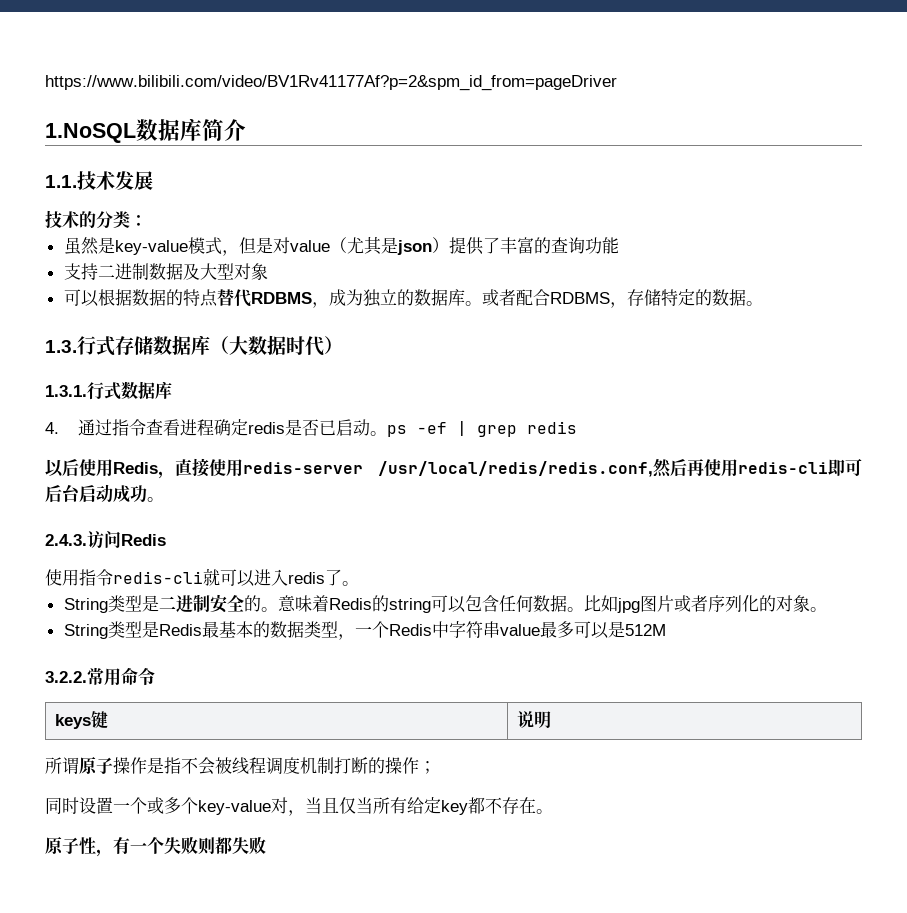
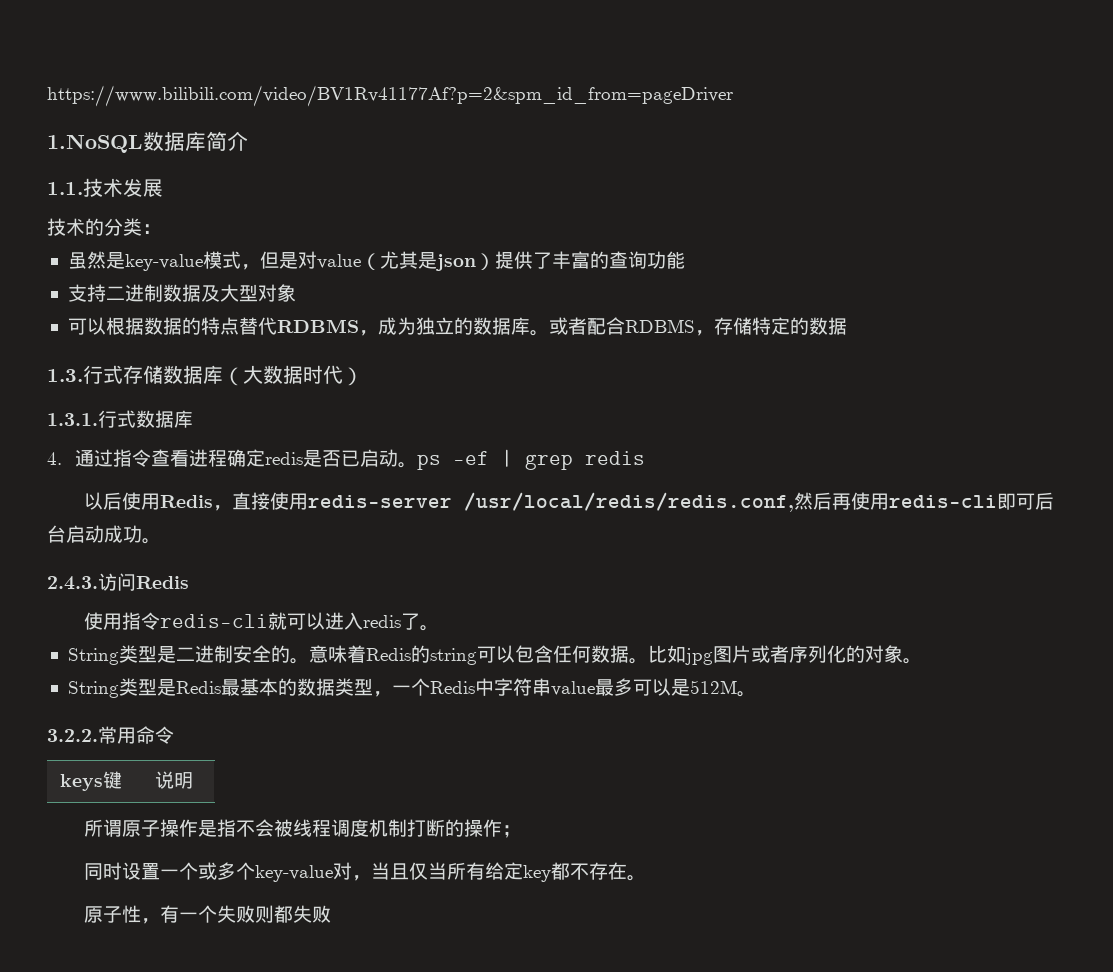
[745,301,763,306] 。 -> (847, 326) none
(666, 630) none -> [736,691,756,697] 。

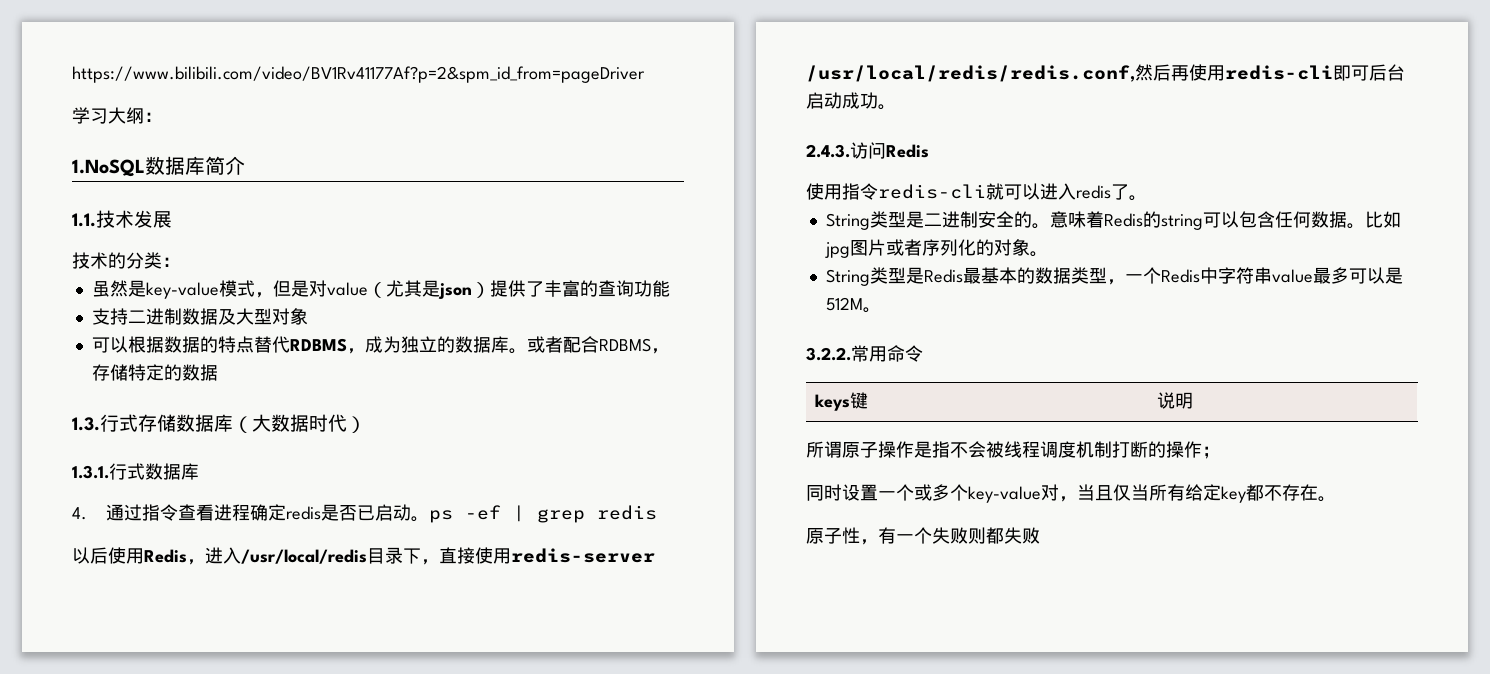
(733, 96) none -> [72,107,162,124] // 学习大纲：
(233, 508) none -> [205,547,439,565] 进入/usr/local/redis目录下，

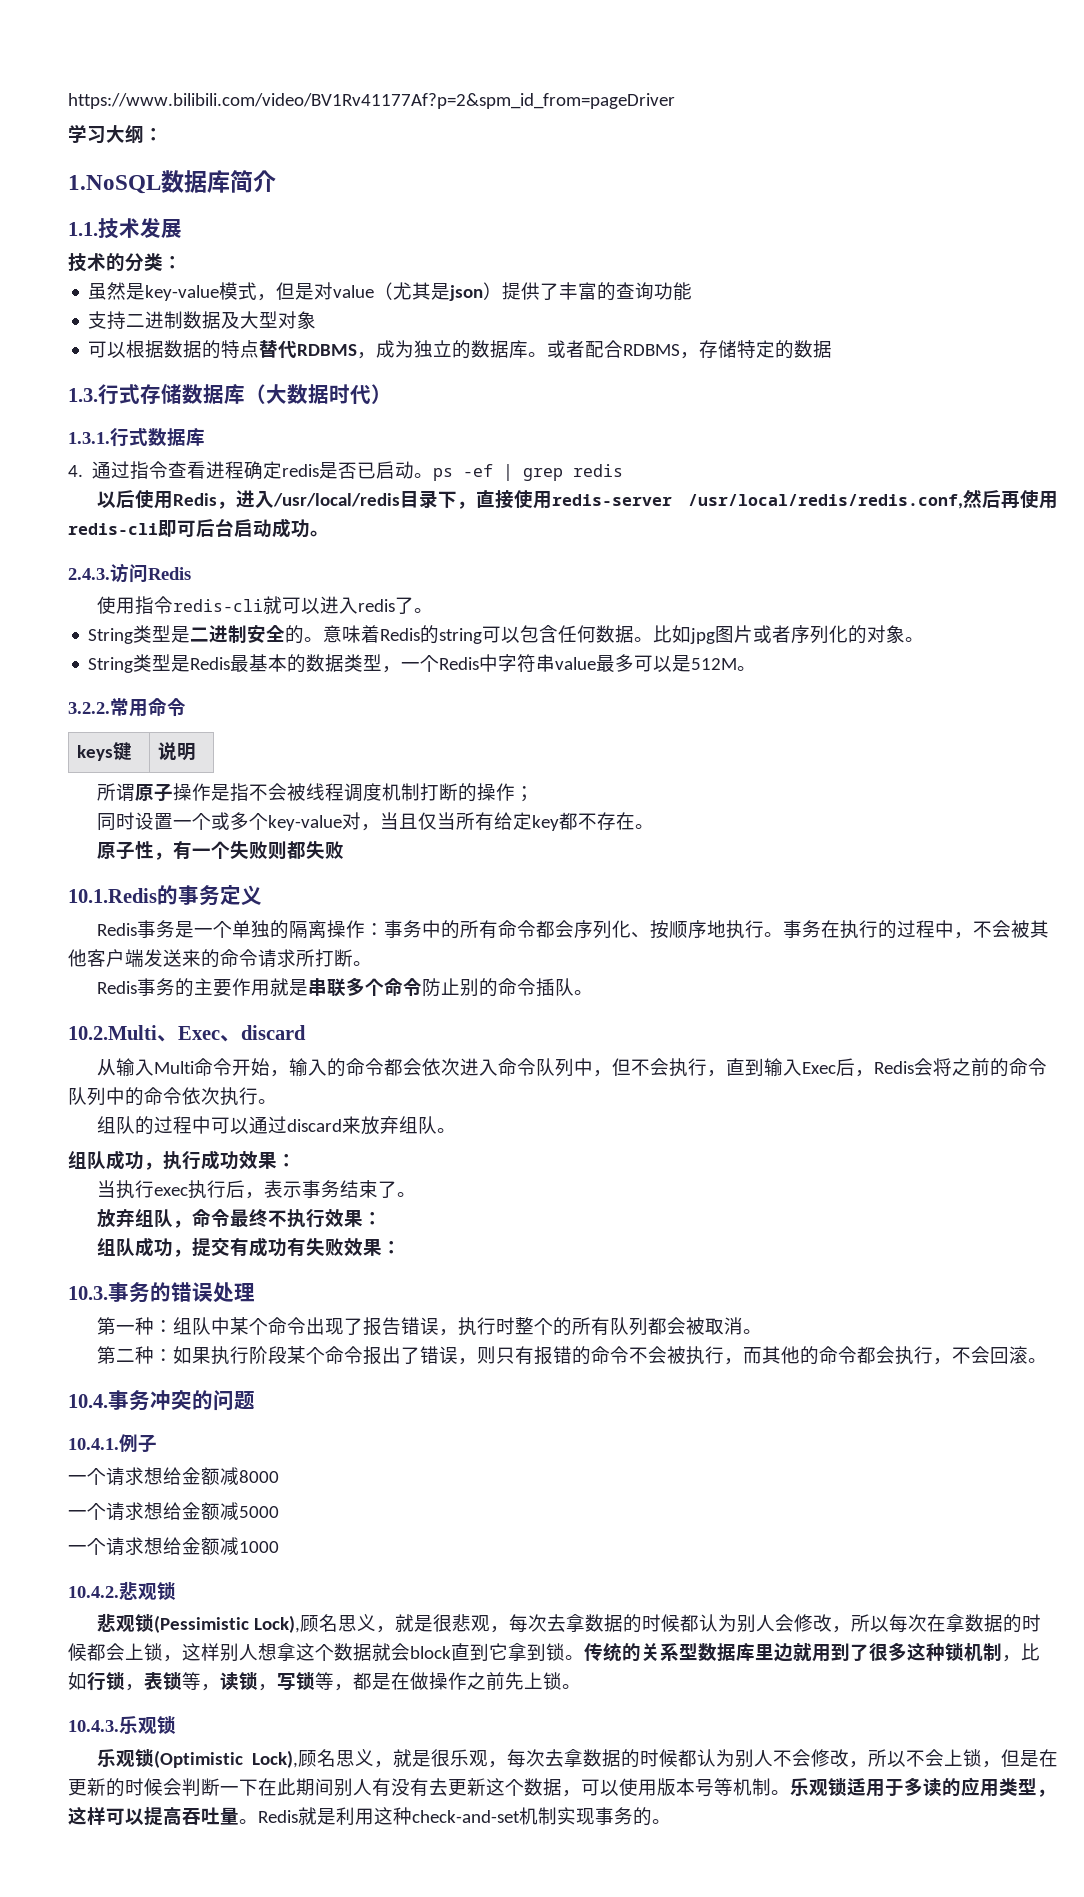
(1040, 535) none -> [68,885,262,906] [97,920,1050,939] [68,949,372,968] [97,977,594,997] [68,1025,306,1042] [97,1058,1048,1077] [68,1087,277,1106] [97,1116,457,1135] [68,1150,296,1170] [97,1180,417,1199] [97,1208,383,1228] [97,1237,402,1257] [68,1282,255,1303] [97,1317,763,1336] [97,1346,1048,1365] [68,1390,255,1411] [68,1434,157,1453] [68,1467,279,1486] [68,1502,279,1521] [68,1537,279,1556] [68,1581,176,1600] [97,1613,1042,1633] [68,1642,1040,1662] [68,1672,581,1691] [68,1716,176,1735] [97,1749,1058,1768] [68,1777,1056,1797] [68,1806,671,1826] // 10.1.Redis的事务定义 // Redis事务是一个单独的隔离操作：事务中的所有命令都会序列化、按顺序地执行。事务在执行的过程中，不会被其他客户端发送来的命令请求所打断。 // Redis事务的主要作用就是串联多个命令防止别的命令插队。 // 10.2.Multi、Exec、discard // 从输入Multi命令开始，输入的命令都会依次进入命令队列中，但不会执行，直到输入Exec后，Redis会将之前的命令队列中的命令依次执行。 // 组队的过程中可以通过discard来放弃组队。 // 组队成功，执行成功效果： // 当执行exec执行后，表示事务结束了。 // 放弃组队，命令最终不执行效果： // 组队成功，提交有成功有失败效果： // 10.3.事务的错误处理 // 第一种：组队中某个命令出现了报告错误，执行时整个的所有队列都会被取消。 // 第二种：如果执行阶段某个命令报出了错误，则只有报错的命令不会被执行，而其他的命令都会执行，不会回滚。 // 10.4.事务冲突的问题 // 10.4.1.例子 // 一个请求想给金额减8000 // 一个请求想给金额减5000 // 一个请求想给金额减1000 // 10.4.2.悲观锁 // 悲观锁(Pessimistic Lock),顾名思义，就是很悲观，每次去拿数据的时候都认为别人会修改，所以每次在拿数据的时候都会上锁，这样别人想拿这个数据就会block直到它拿到锁。传统的关系型数据库里边就用到了很多这种锁机制，比如行锁，表锁等，读锁，写锁等，都是在做操作之前先上锁。 // 10.4.3.乐观锁 // 乐观锁(Optimistic Lock),顾名思义，就是很乐观，每次去拿数据的时候都认为别人不会修改，所以不会上锁，但是在更新的时候会判断一下在此期间别人有没有去更新这个数据，可以使用版本号等机制。乐观锁适用于多读的应用类型，这样可以提高吞吐量。Redis就是利用这种check-and-set机制实现事务的。

